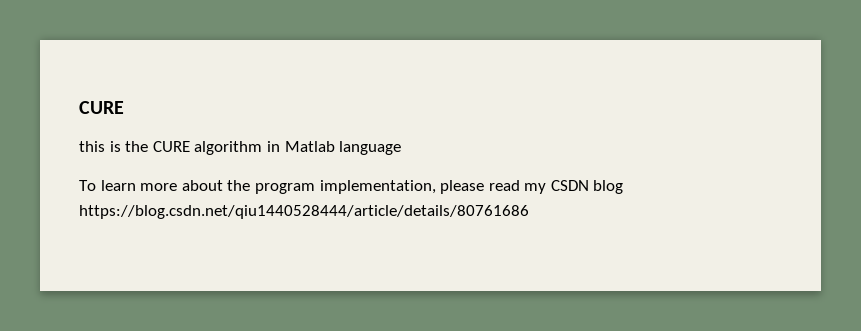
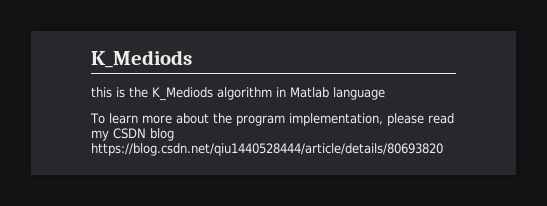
[79,101,124,114] CURE -> [91,50,192,68] K_Mediods
[152,141,190,152] CURE -> [152,87,213,101] K_Mediods
[79,205,529,219] https://blog.csdn.net/qiu1440528444/article/details/80761686 -> [91,143,443,156] https://blog.csdn.net/qiu1440528444/article/details/80693820

